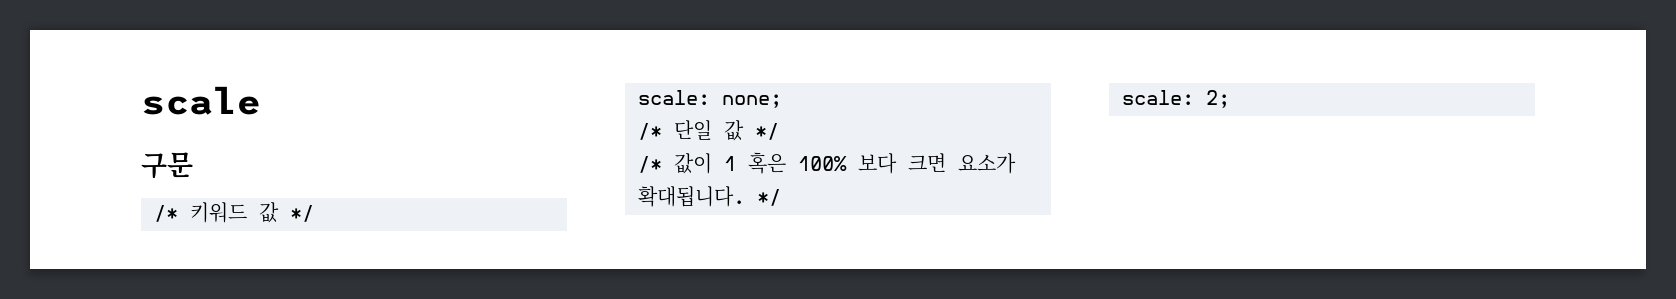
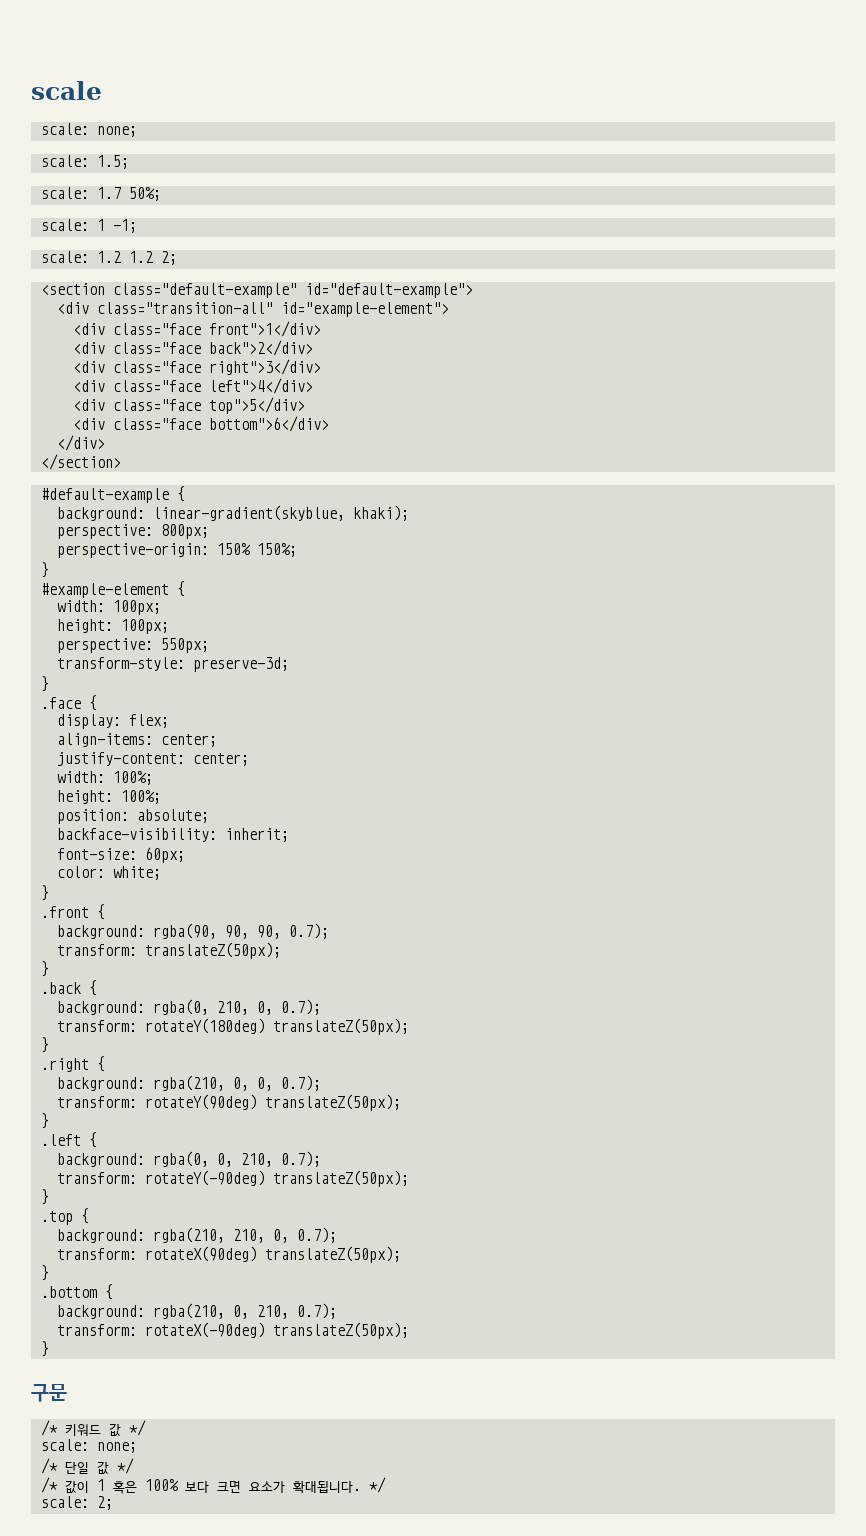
(261, 100) none -> [40,123,137,137] [40,155,129,169] [40,187,161,201] [40,219,137,233] [40,251,177,265] [40,283,473,298] [56,302,449,317] [72,321,321,337] [72,340,313,356] [72,359,321,375] [72,378,313,394] [72,397,305,414] [72,416,329,432] [56,435,105,451] [40,454,121,470] [40,486,185,503] [56,505,409,521] [56,524,209,539] [56,543,297,558] [40,562,49,578] [40,581,185,598] [56,600,161,615] [56,619,169,634] [56,638,209,653] [56,657,289,672] [40,676,49,692] [40,695,97,711] [56,714,169,729] [56,733,217,747] [56,752,249,766] [56,771,153,785] [56,790,161,804] [56,809,209,824] [56,828,289,842] [56,847,185,863] [56,866,161,880] [40,885,49,901] [40,904,105,920] [56,923,329,939] [56,942,281,959] [40,961,49,977] [40,980,97,996] [56,999,321,1015] [56,1018,409,1035] [40,1037,49,1053] [40,1056,105,1072] [56,1075,321,1091] [56,1094,401,1111] [40,1113,49,1129] [40,1132,97,1148] [56,1151,321,1167] [56,1170,409,1187] [40,1189,49,1205] [40,1208,89,1225] [56,1227,337,1243] [56,1246,401,1263] [40,1265,49,1281] [40,1284,113,1300] [56,1303,337,1319] [56,1322,409,1339] [40,1341,49,1357] // scale: none; // scale: 1.5; // scale: 1.7 50%; // scale: 1 -1; // scale: 1.2 1.2 2; // <section class="default-example" id="default-example"> // <div class="transition-all" id="example-element"> // <div class="face front">1</div> // <div class="face back">2</div> // <div class="face right">3</div> // <div class="face left">4</div> // <div class="face top">5</div> // <div class="face bottom">6</div> // </div> // </section> // #default-example { // background: linear-gradient(skyblue, khaki); // perspective: 800px; // perspective-origin: 150% 150%; // } // #example-element { // width: 100px; // height: 100px; // perspective: 550px; // transform-style: preserve-3d; // } // .face { // display: flex; // align-items: center; // justify-content: center; // width: 100%; // height: 100%; // position: absolute; // backface-visibility: inherit; // font-size: 60px; // color: white; // } // .front { // background: rgba(90, 90, 90, 0.7); // transform: translateZ(50px); // } // .back { // background: rgba(0, 210, 0, 0.7); // transform: rotateY(180deg) translateZ(50px); // } // .right { // background: rgba(210, 0, 0, 0.7); // transform: rotateY(90deg) translateZ(50px); // } // .left { // background: rgba(0, 0, 210, 0.7); // transform: rotateY(-90deg) translateZ(50px); // } // .top { // background: rgba(210, 210, 0, 0.7); // transform: rotateX(90deg) translateZ(50px); // } // .bottom { // background: rgba(210, 0, 210, 0.7); // transform: rotateX(-90deg) translateZ(50px); // }

